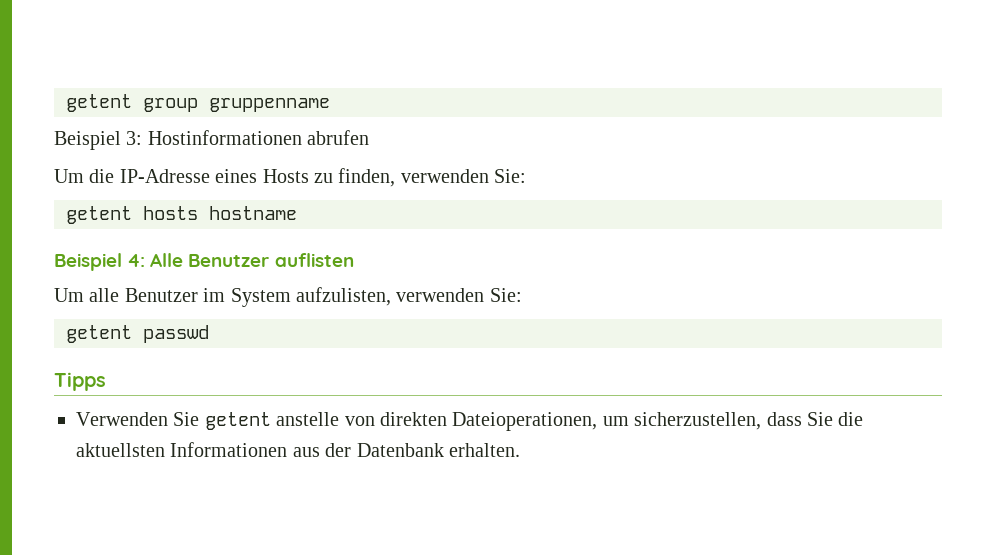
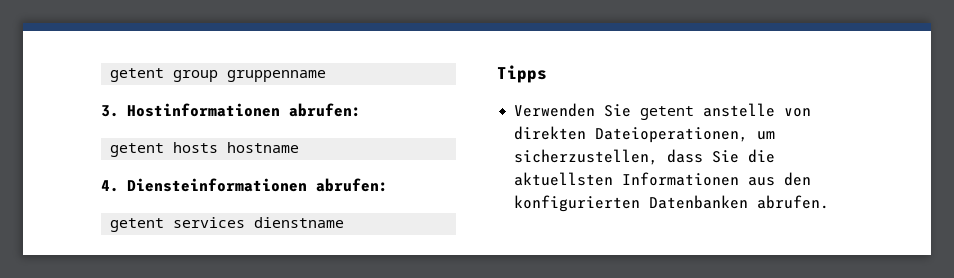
[54,130,370,150] [54,168,527,187] [66,206,297,224] [54,253,354,271] [54,287,522,307] [66,325,209,343] Beispiel 3: Hostinformationen abrufen // Um die IP-Adresse eines Hosts zu finden, verwenden Sie: // getent hosts hostname // Beispiel 4: Alle Benutzer auflisten // Um alle Benutzer im System aufzulisten, verwenden Sie: // getent passwd -> [101,103,361,117] [110,142,300,157] [101,178,388,192] [110,217,345,232] 3. Hostinformationen abrufen: // getent hosts hostname // 4. Diensteinformationen abrufen: // getent services dienstname
[325,443,520,457] der Datenbank erhalten. -> [784,172,812,186] [514,195,830,212] den konfigurierten Datenbanken abrufen.

